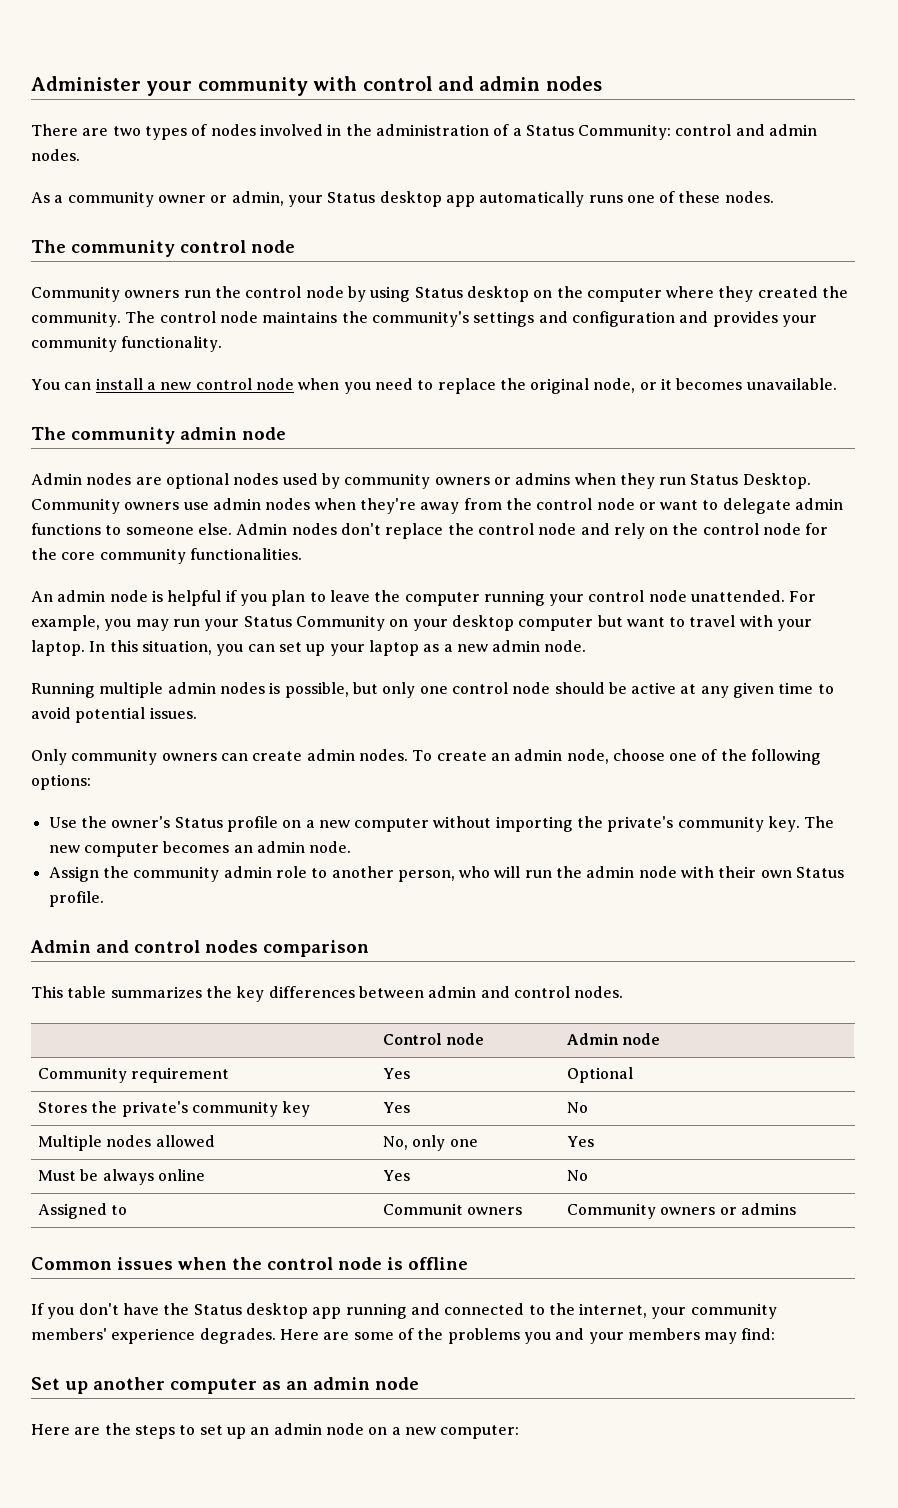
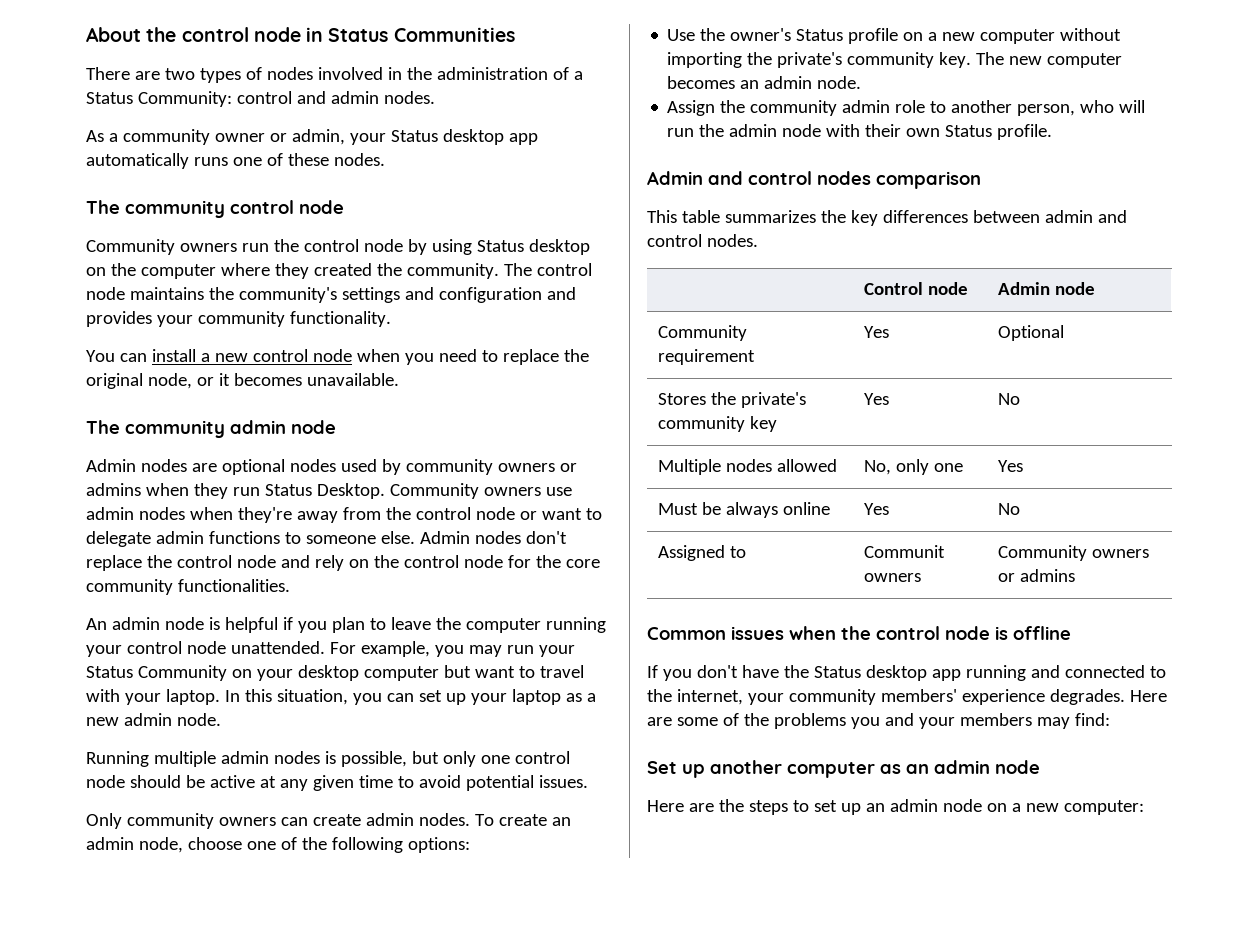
[31,76,602,96] Administer your community with control and admin nodes -> [86,27,515,42] About the control node in Status Communities

